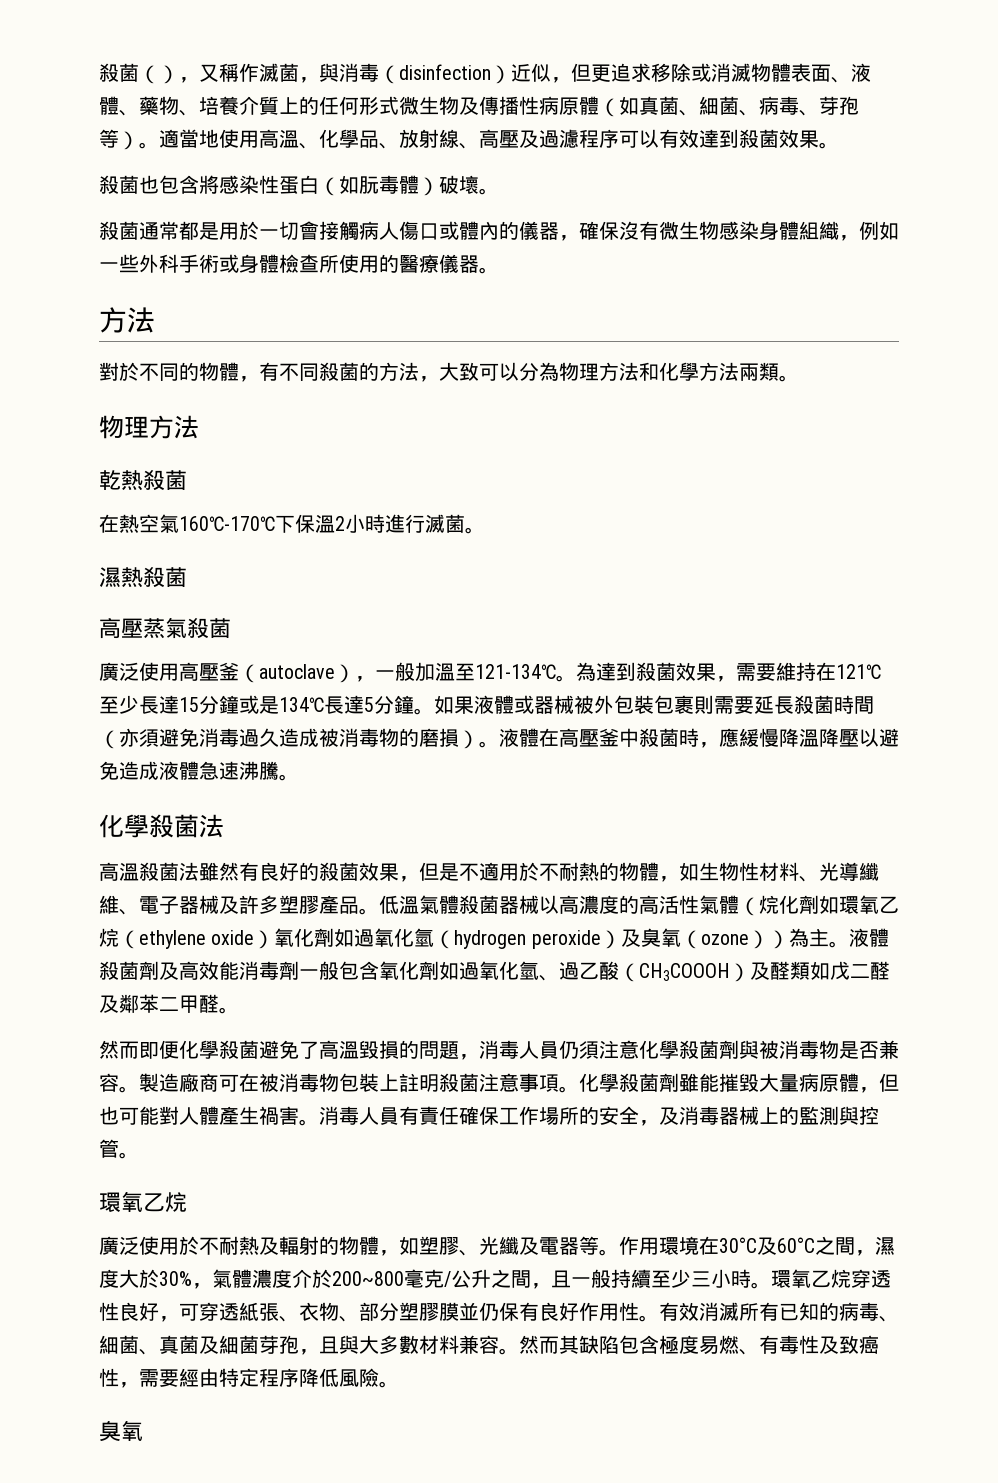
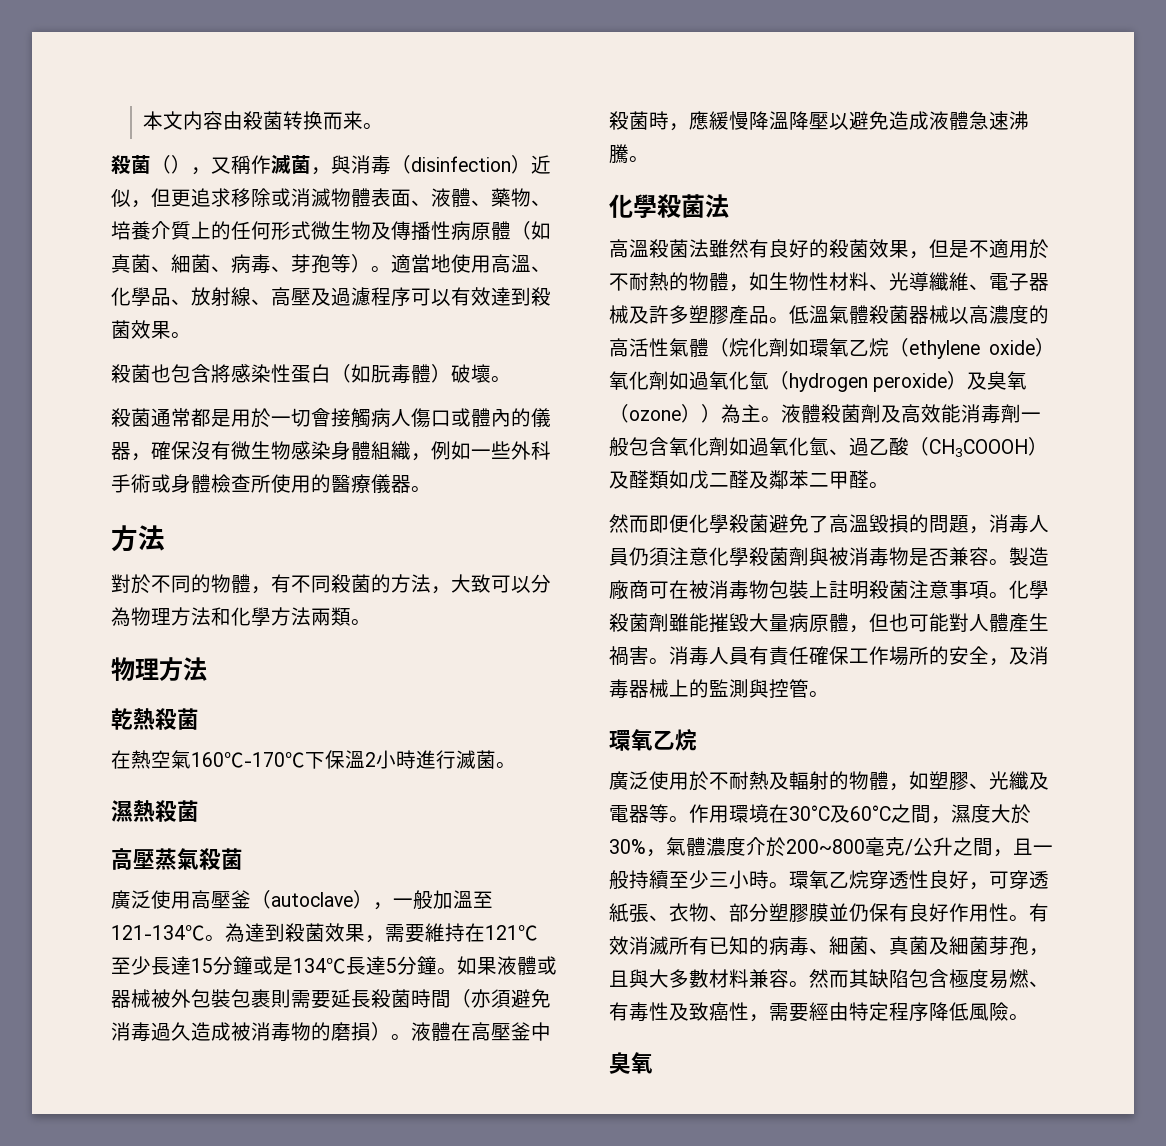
(99, 72) none -> [143,111,384,130] 本文内容由殺菌转换而来。 //

